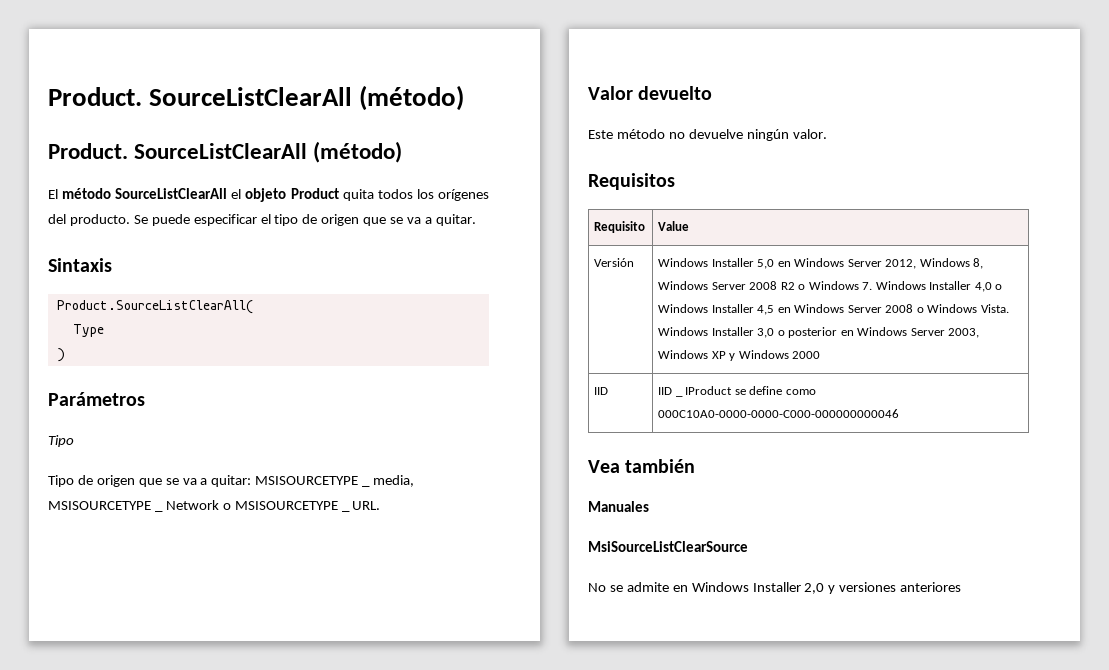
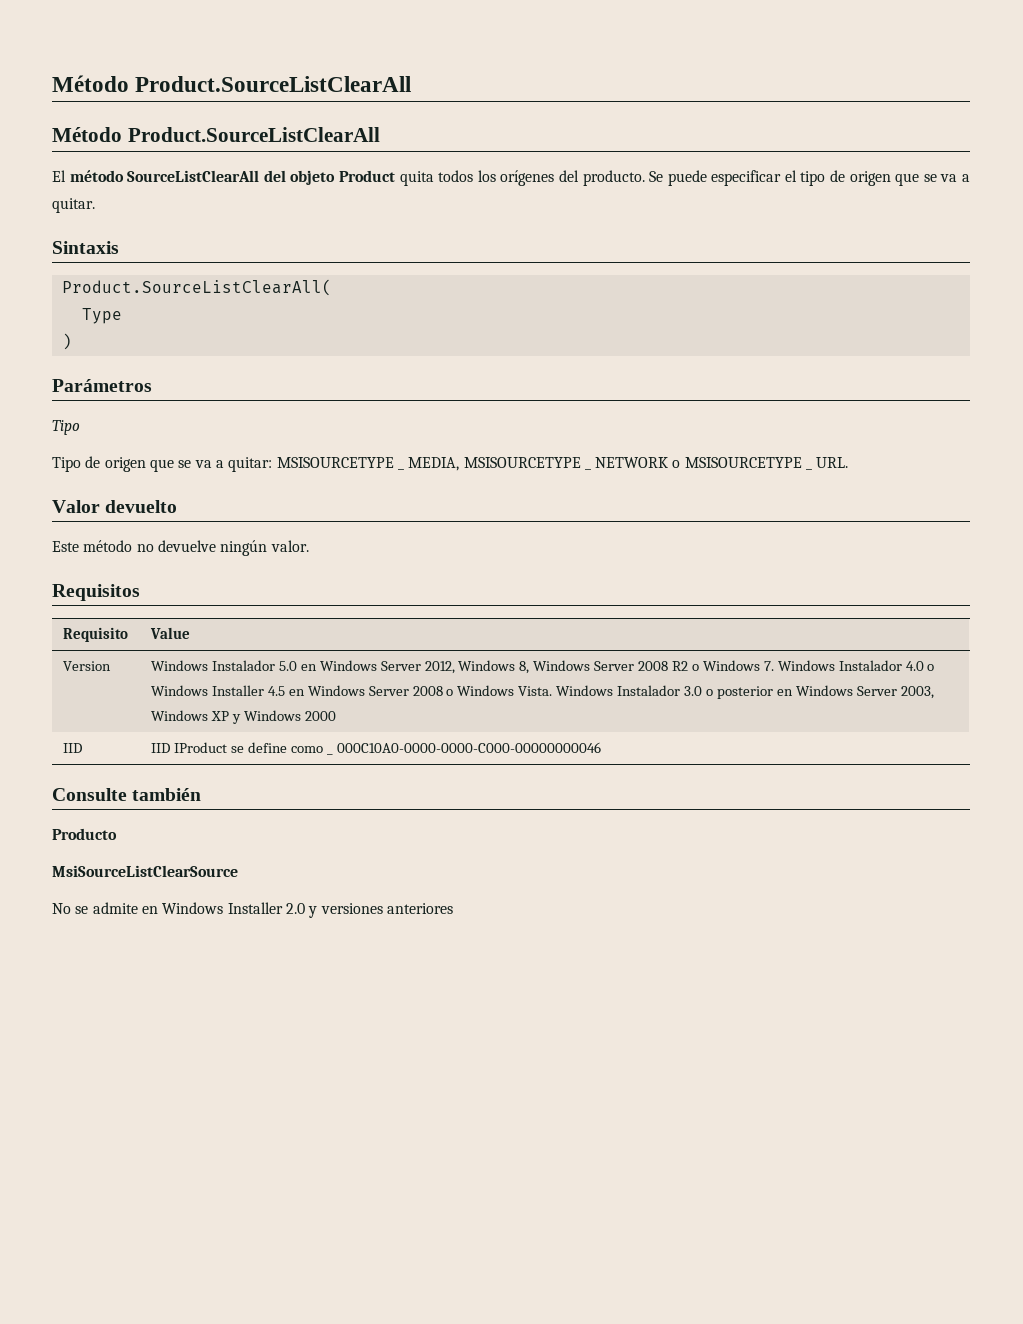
[48,85,465,111] [48,141,403,163] Product. SourceListClearAll (método) // Product. SourceListClearAll (método) -> [52,75,412,92] [52,127,380,142] Método Product.SourceListClearAll // Método Product.SourceListClearAll
[231,189,242,199] el -> [263,170,286,182] del
[373,475,415,487] [48,501,151,510] [154,510,163,512] [165,500,219,510] media, MSISOURCETYPE _ Network -> [408,457,581,471] [584,468,591,470] [595,457,669,468] MEDIA, MSISOURCETYPE _ NETWORK
[594,258,635,267] [658,258,775,269] Versión | Windows Installer 5,0 -> [63,661,112,671] [151,660,297,671] Version | Windows Instalador 5.0
[929,281,992,292] Installer 4,0 -> [838,660,924,671] Instalador 4.0
[757,305,775,315] 4,5 -> [267,686,285,696] 4.5
[711,327,775,338] Installer 3,0 -> [617,685,703,696] Instalador 3.0
[675,395,683,397] _ -> (171, 748) none
[658,409,900,418] [588,460,620,473] 000C10A0-0000-0000-C000-000000000046 // Vea -> [326,753,333,755] [336,742,601,753] [52,788,127,801] _ 000C10A0-0000-0000-C000-00000000046 // Consulte
[588,501,649,512] Manuales -> [52,828,117,840] Producto
[804,583,825,594] 2,0 -> [285,903,305,914] 2.0

